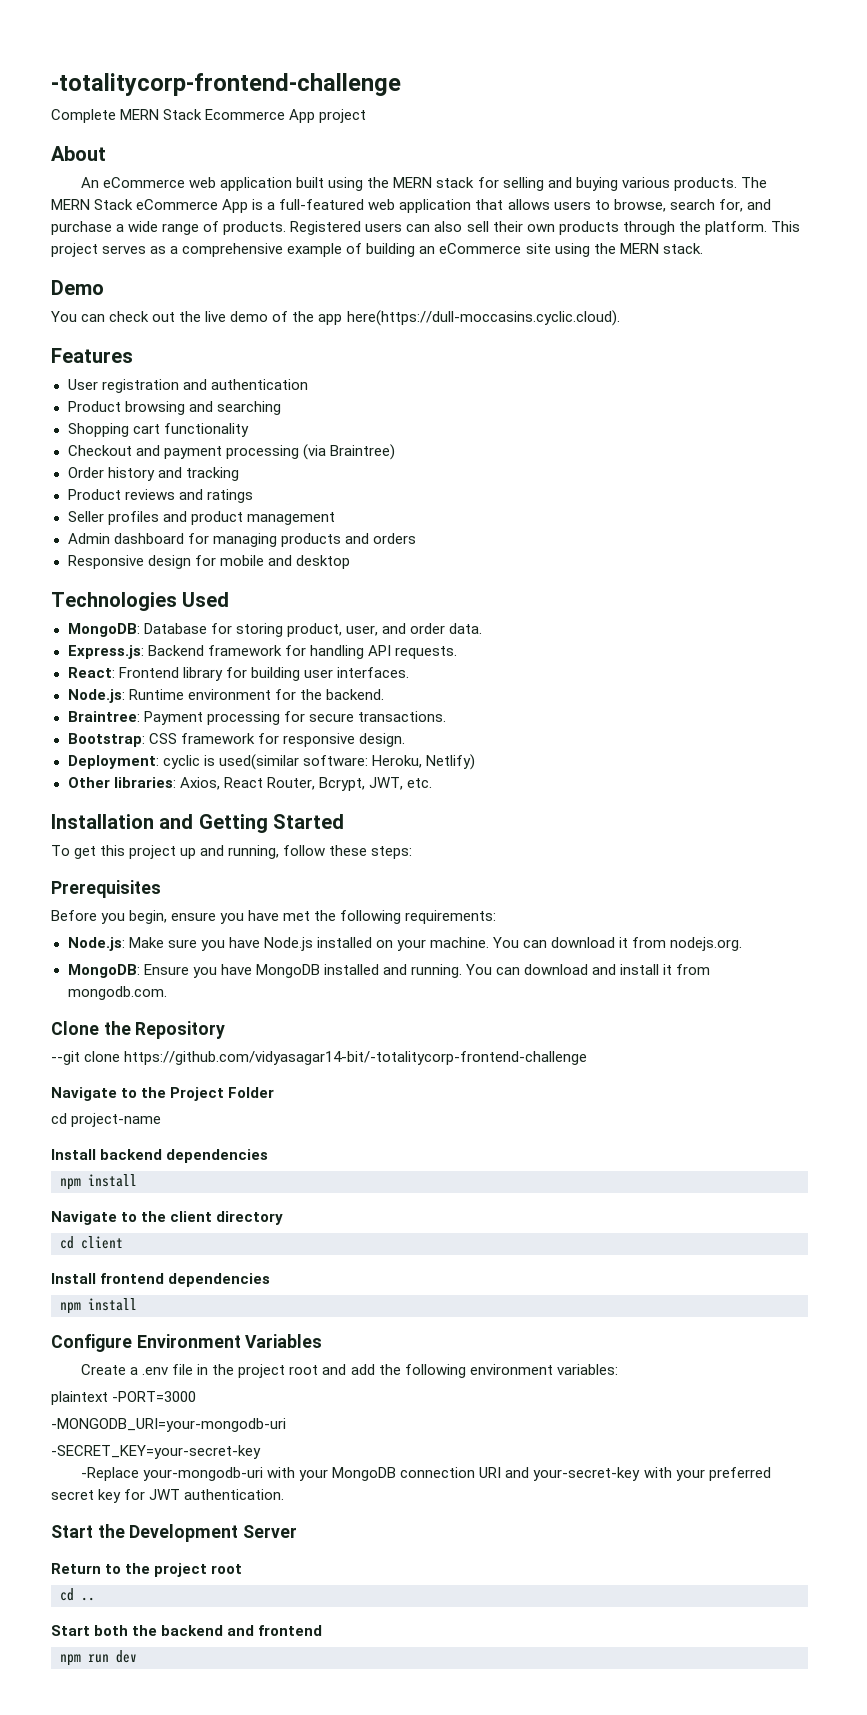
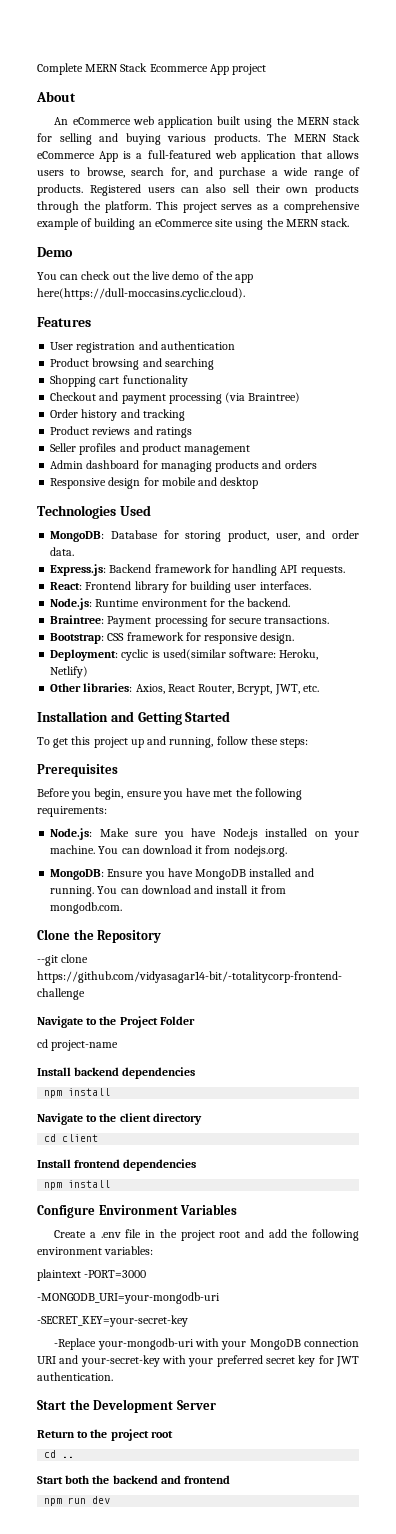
[51,73,401,96] -totalitycorp-frontend-challenge // -> (37, 69) none

